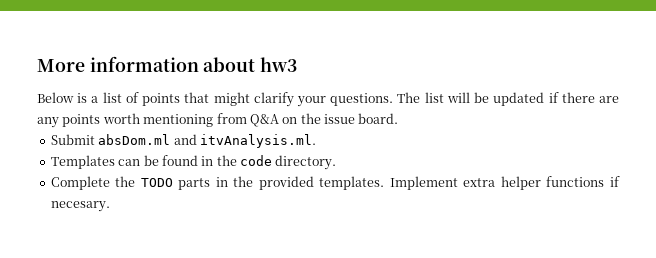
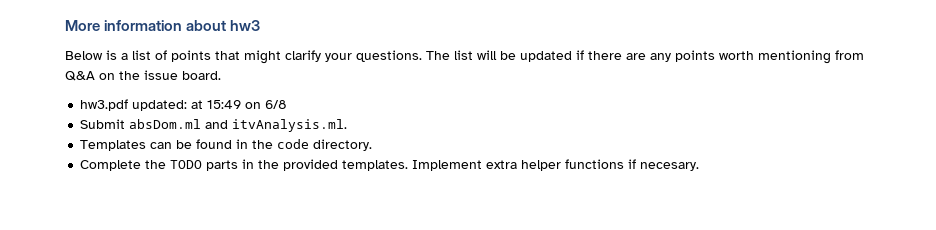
(399, 118) none -> [80,99,288,111] // hw3.pdf updated: at 15:49 on 6/8

